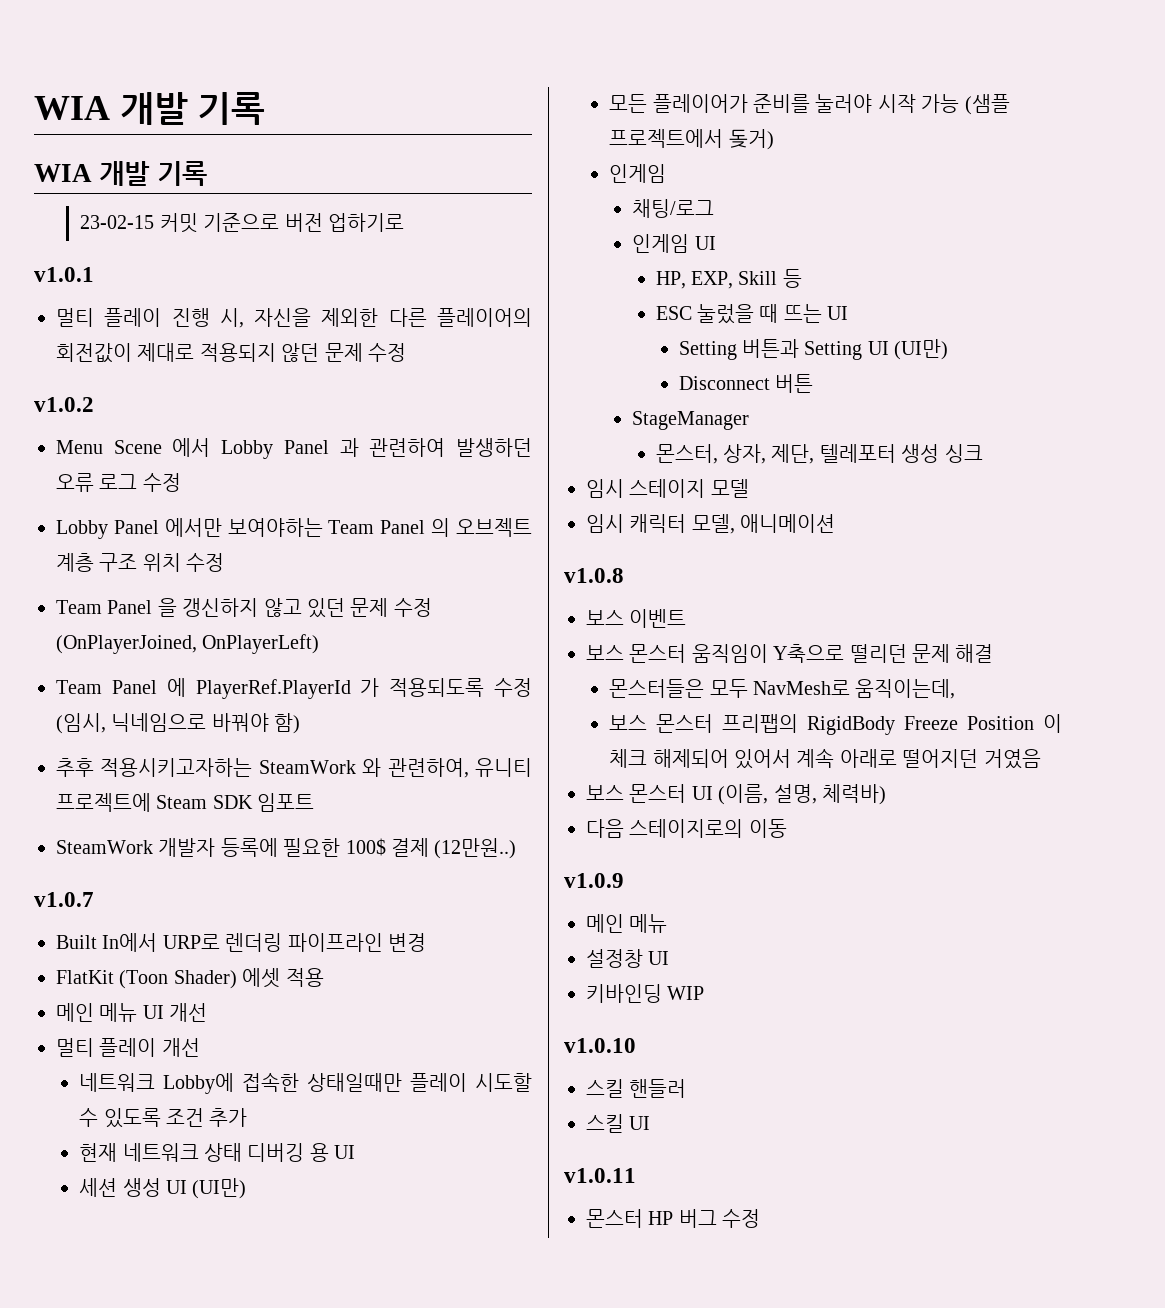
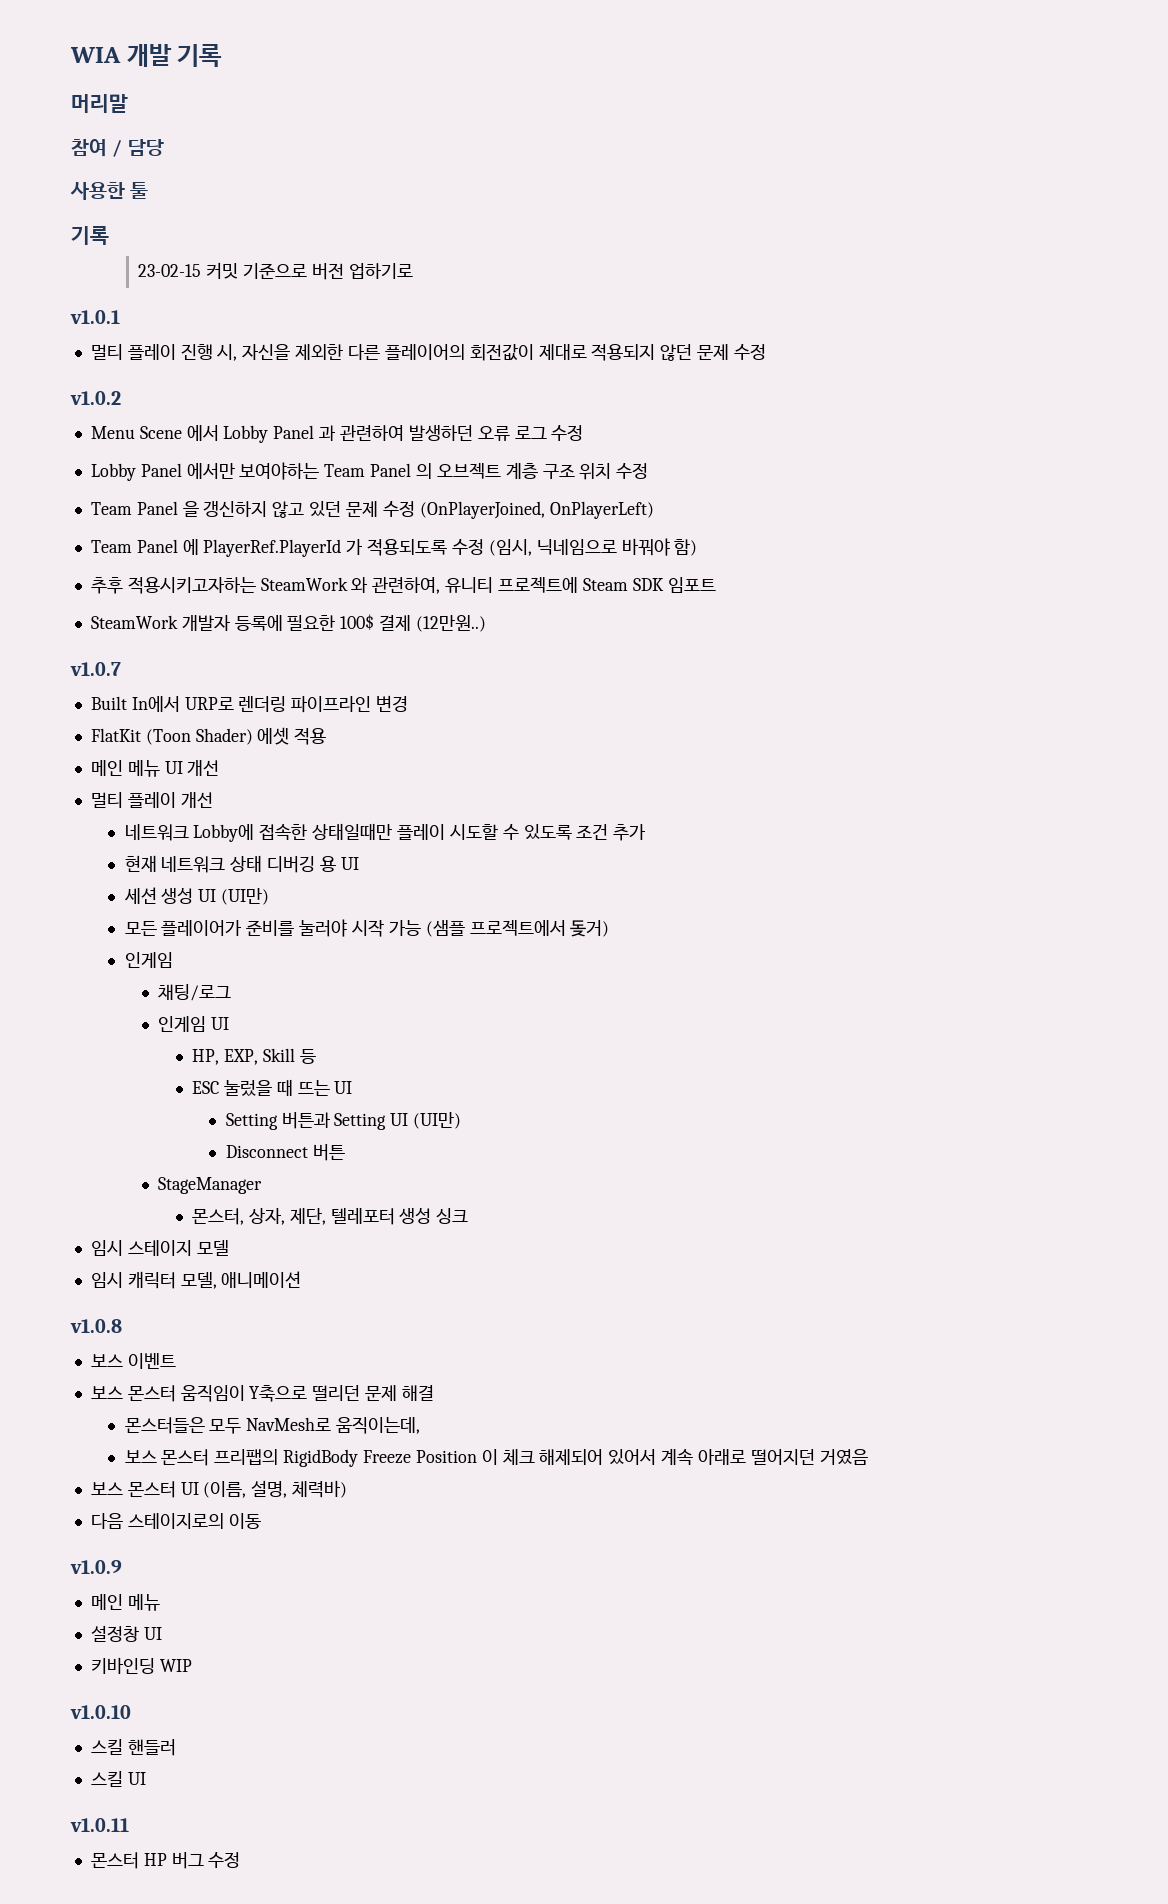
[34,92,266,125] [34,161,151,186] WIA 개발 기록 // WIA 개발 -> [70,44,223,67] [71,94,128,113] [71,139,164,157] [70,182,149,200] WIA 개발 기록 // 머리말 // 참여 / 담당 // 사용한 툴 //

